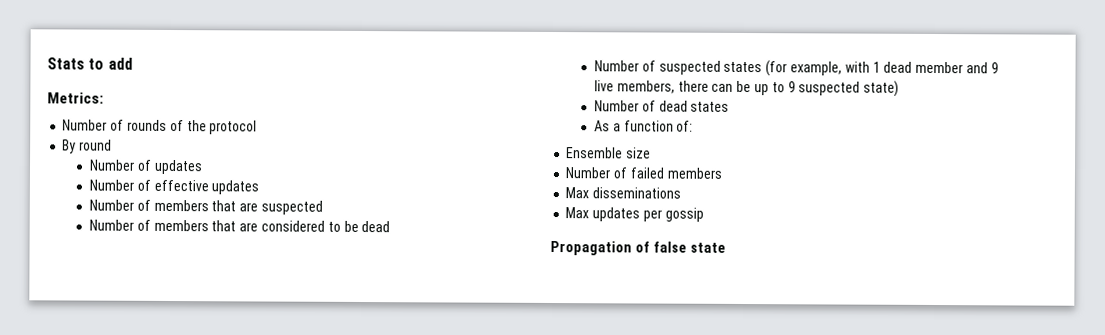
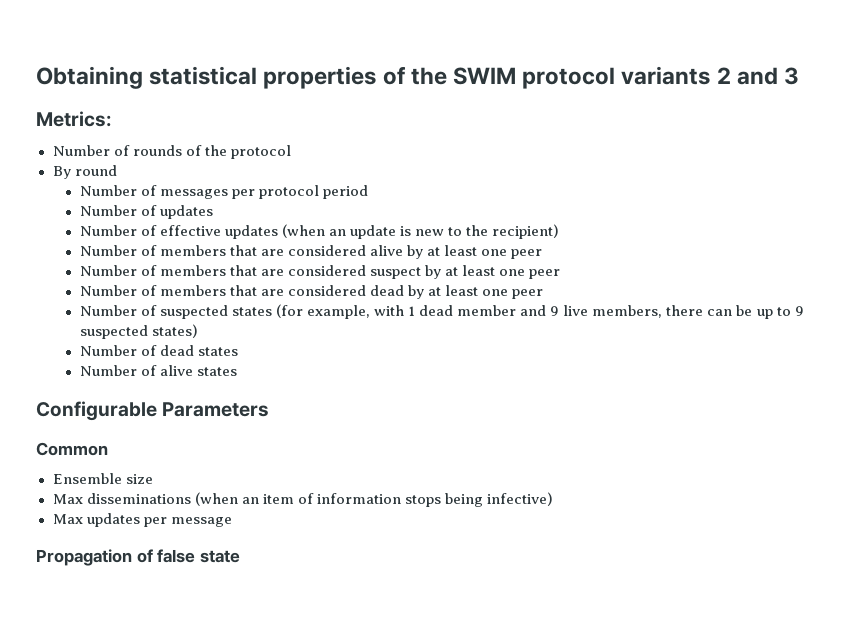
[47,57,133,70] Stats to add -> [36,66,800,89] Obtaining statistical properties of the SWIM protocol variants 2 and 3
(113, 145) none -> [79,185,368,199] // Number of messages per protocol period
[89,199,323,215] [89,219,391,233] // Number of members that are suspected // Number of members that are considered to be dead -> [281,224,560,239] [79,245,543,259] [79,265,561,279] [79,285,544,299] (when an update is new to the recipient) // Number of members that are considered alive by at least one peer // Number of members that are considered suspect by at least one peer // Number of members that are considered dead by at least one peer
[863,80,900,97] state) -> [151,324,198,338] states)
[594,120,694,132] [566,147,652,159] [565,167,723,179] [565,187,682,199] As a function of: // Ensemble size // Number of failed members // Max disseminations -> [79,365,237,376] [36,401,270,421] [36,442,108,456] [52,473,153,484] [52,492,553,507] Number of alive states // Configurable Parameters // Common // Ensemble size // Max disseminations (when an item of information stops being infective)
[664,207,704,222] gossip -> [170,517,232,527] message

